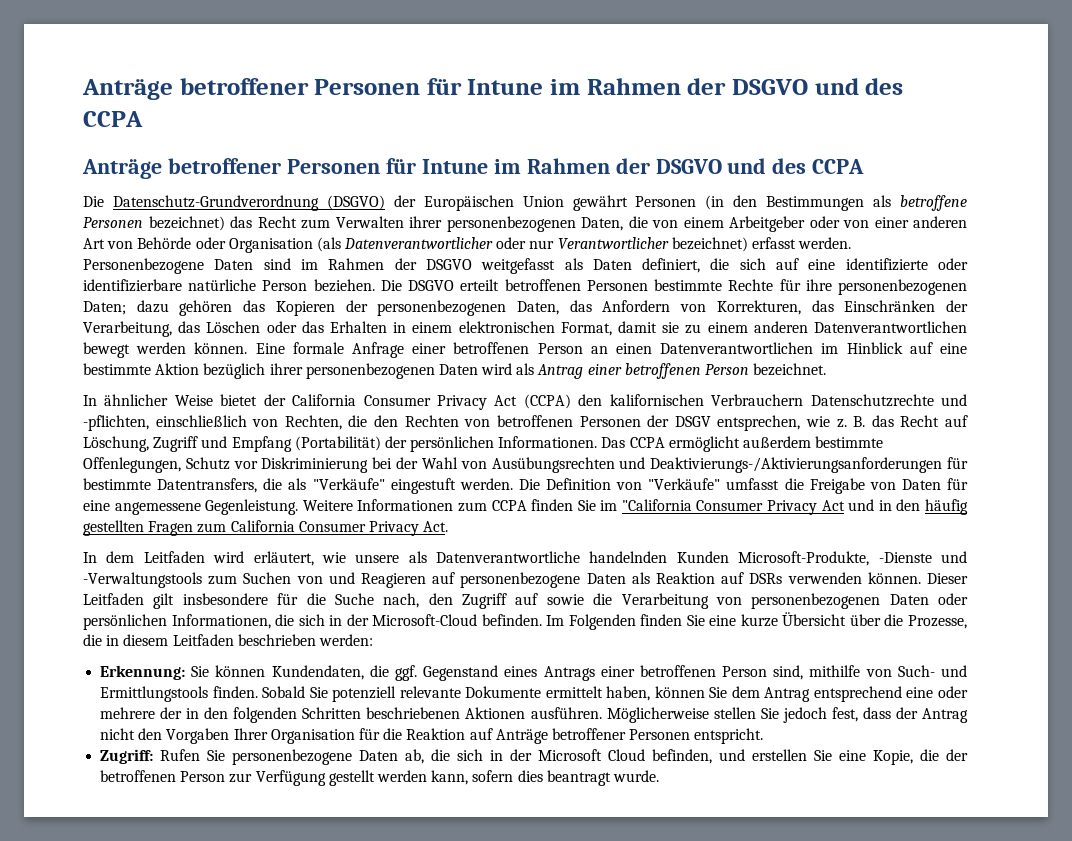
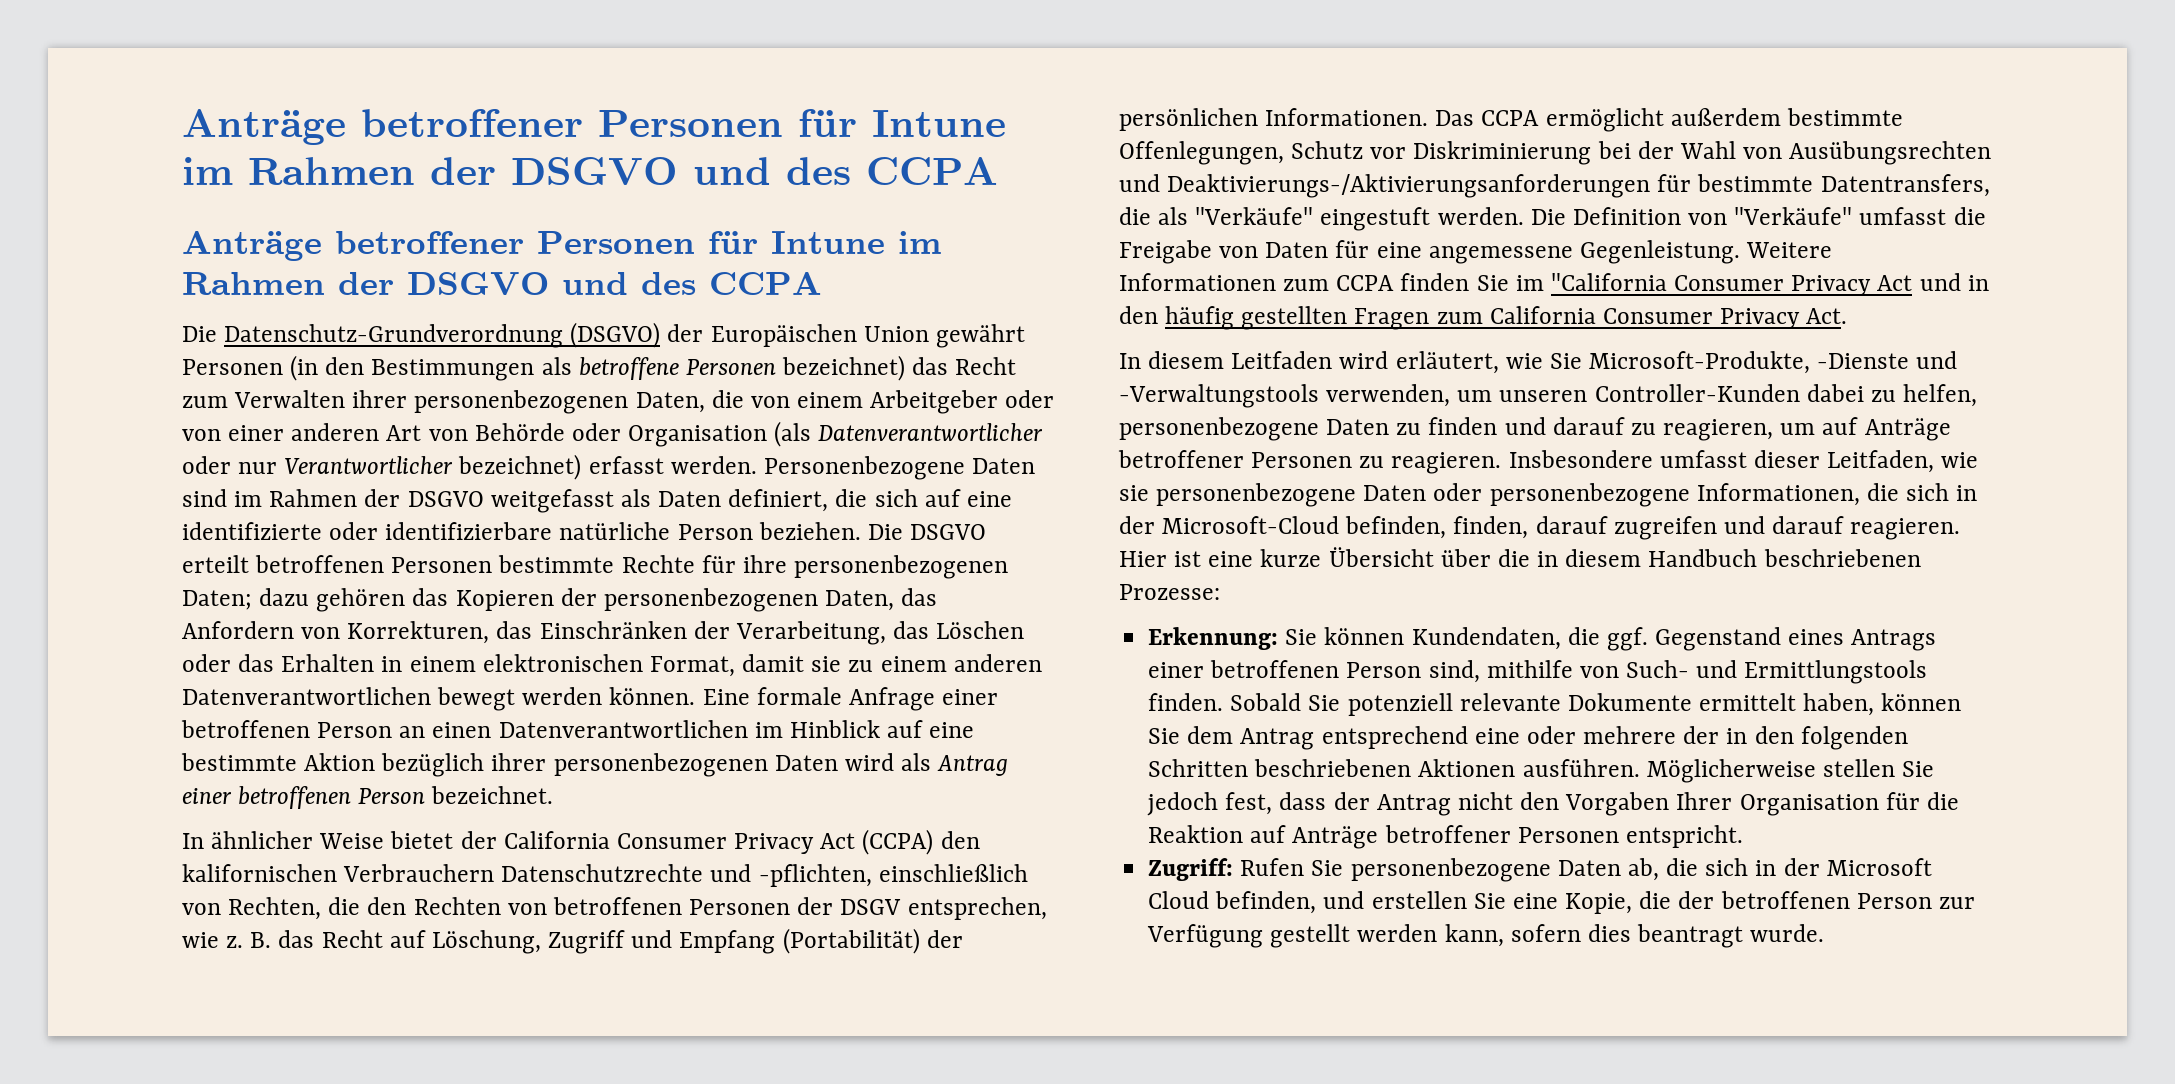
[106,551,135,563] dem -> [1148,351,1225,369] diesem
[355,551,967,566] [83,572,969,588] [83,593,881,609] unsere als Datenverantwortliche handelnden Kunden Microsoft-Produkte, -Dienste und -Verwaltungstools zum Suchen von und Reagieren auf personenbezogene Daten als Reaktion auf DSRs verwenden können. Dieser Leitfaden gilt insbesondere für die Suche nach, den Zugriff auf sowie die Verarbeitung von personenbezogenen -> [1549,351,1958,374] [1119,384,1978,408] [1119,417,1951,441] [1118,450,1979,474] [1119,483,1357,507] Sie Microsoft-Produkte, -Dienste und -Verwaltungstools verwenden, um unseren Controller-Kunden dabei zu helfen, personenbezogene Daten zu finden und darauf zu reagieren, um auf Anträge betroffener Personen zu reagieren. Insbesondere umfasst dieser Leitfaden, wie sie personenbezogene
[83,614,167,630] persönlichen -> [1489,483,1690,507] personenbezogene
[481,614,705,630] befinden. Im Folgenden finden Sie -> [1345,516,1961,540] [1119,551,1202,567] befinden, finden, darauf zugreifen und darauf reagieren. Hier ist
[907,615,967,629] [83,634,373,646] Prozesse, die in diesem Leitfaden beschrieben werden: -> [1537,549,1921,567] [1119,584,1220,600] in diesem Handbuch beschriebenen Prozesse:

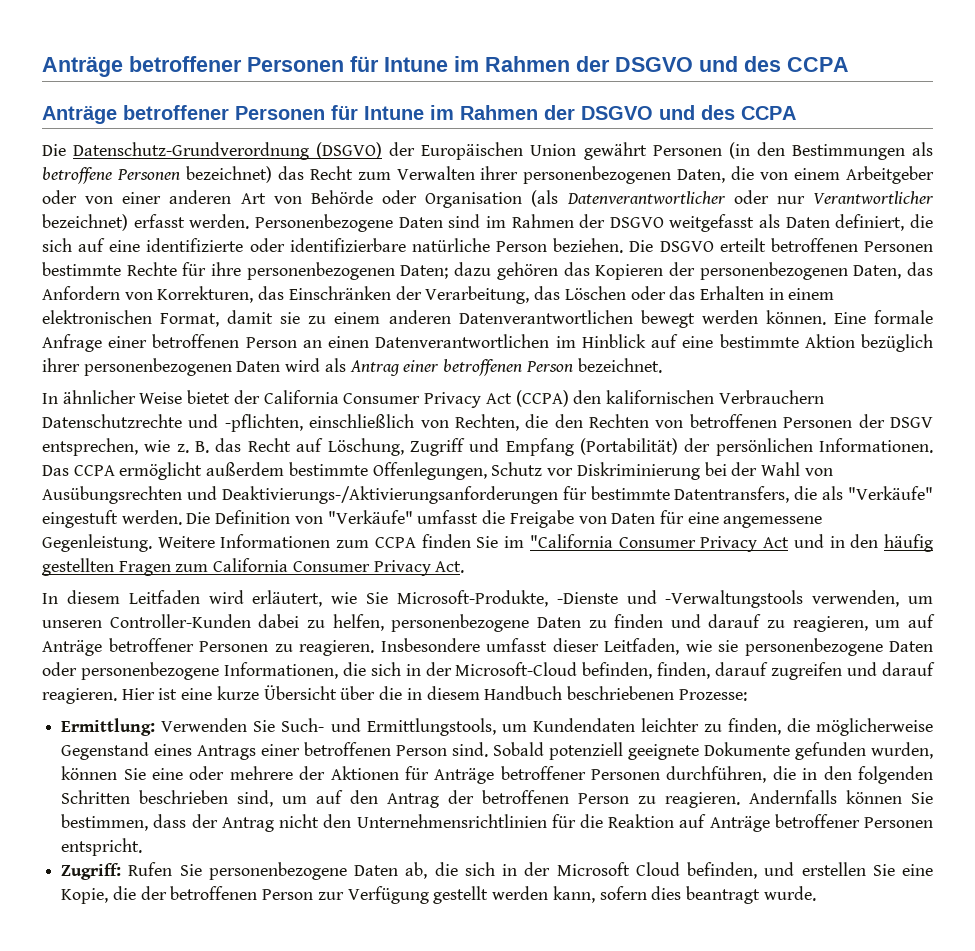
[1148,627,1648,651] Erkennung: Sie können Kundendaten, die ggf. -> [61,718,933,736] Ermittlung: Verwenden Sie Such- und Ermittlungstools, um Kundendaten leichter zu finden, die möglicherweise
[1428,660,1928,684] [1148,693,1962,716] [1148,726,1908,750] [1148,759,1935,783] [1147,792,1273,816] sind, mithilfe von Such- und Ermittlungstools finden. Sobald Sie potenziell relevante Dokumente ermittelt haben, können Sie dem Antrag entsprechend eine oder mehrere der in den folgenden Schritten beschriebenen Aktionen ausführen. Möglicherweise stellen Sie jedoch fest, -> [452,742,933,760] [61,766,933,784] [61,790,933,808] [61,814,149,831] sind. Sobald potenziell geeignete Dokumente gefunden wurden, können Sie eine oder mehrere der Aktionen für Anträge betroffener Personen durchführen, die in den folgenden Schritten beschrieben sind, um auf den Antrag der betroffenen Person zu reagieren. Andernfalls können Sie bestimmen,
[1565,792,1879,816] Vorgaben Ihrer Organisation -> [356,814,547,828] Unternehmensrichtlinien

